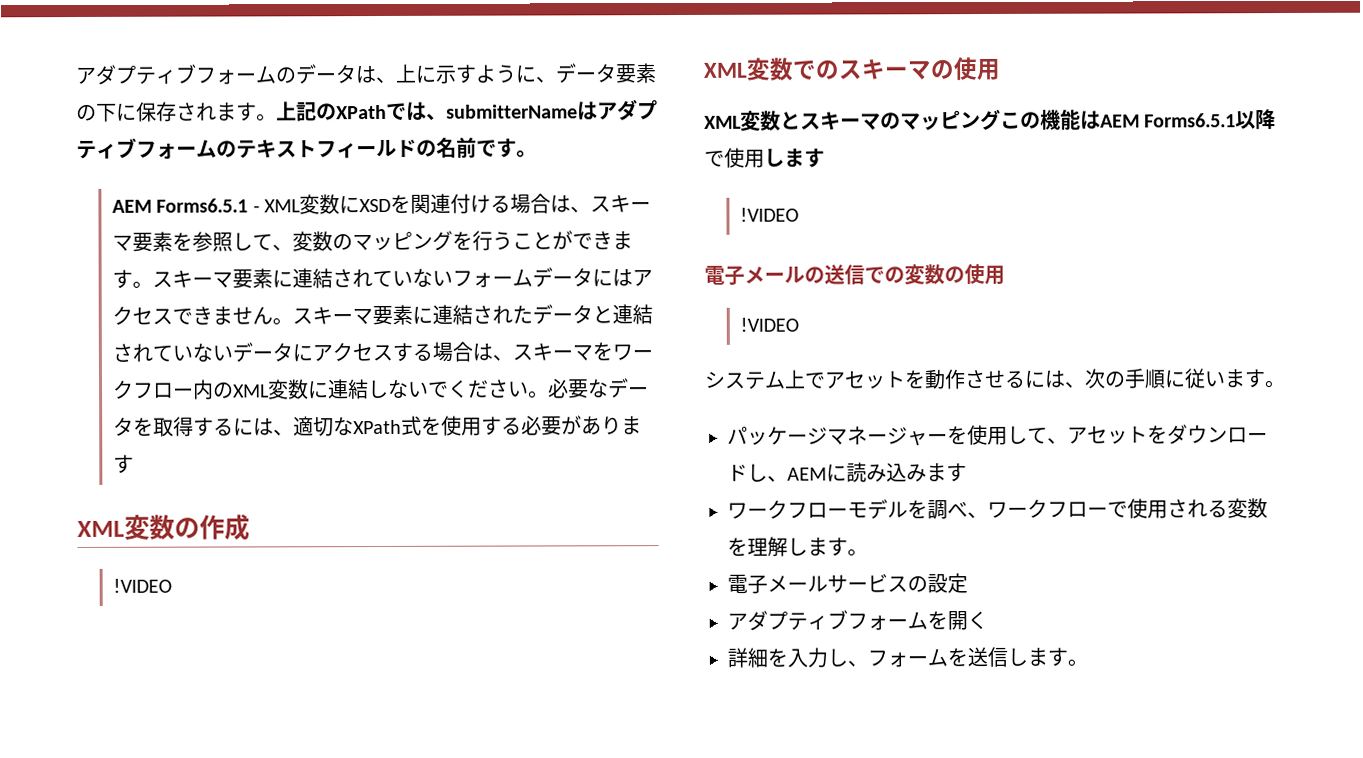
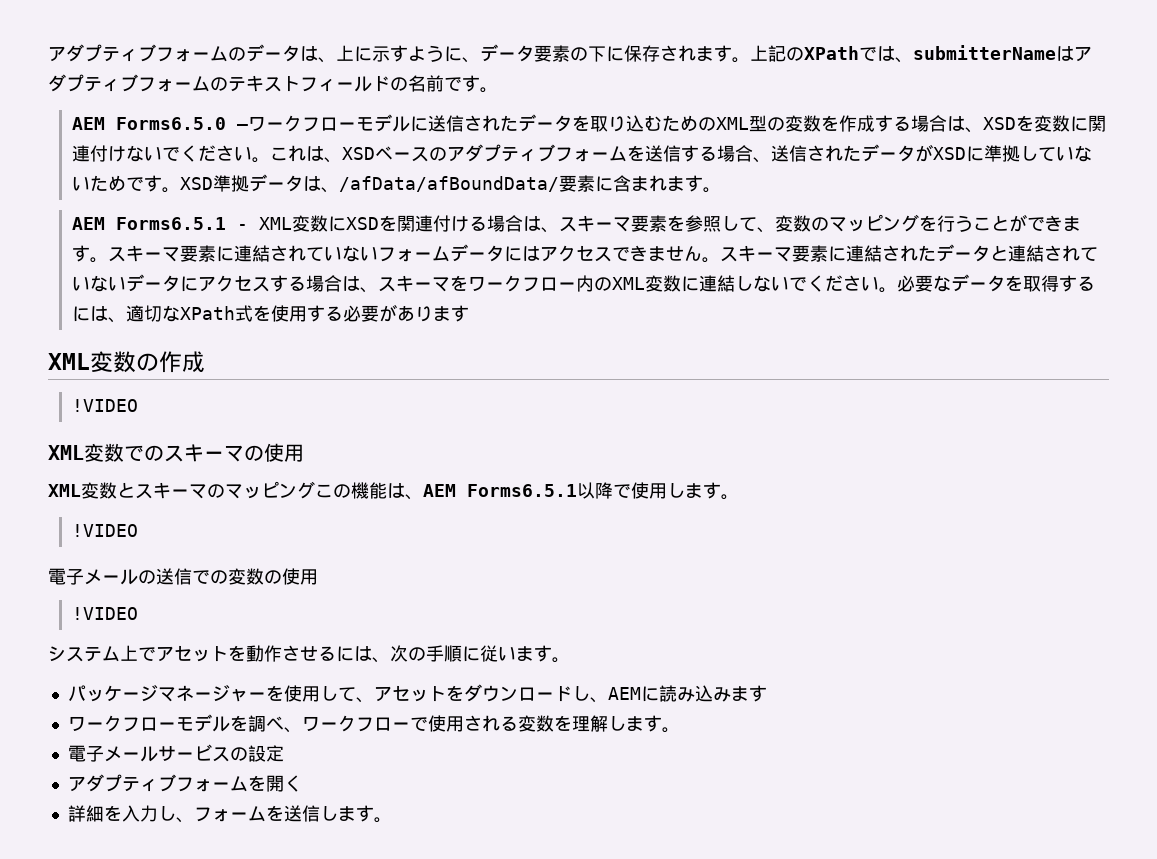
(537, 154) none -> [71,114,1106,133] [71,144,1092,163] [71,174,721,193] // AEM Forms6.5.0 —ワークフローモデルに送信されたデータを取り込むためのXML型の変数を作成する場合は、XSDを変数に関連付けないでください。これは、XSDベースのアダプティブフォームを送信する場合、送信されたデータがXSDに準拠していないためです。XSD準拠データは、/afData/afBoundData/要素に含まれます。
(1101, 120) none -> [405,494,423,500] 、
(825, 158) none -> [721,494,739,500] 。

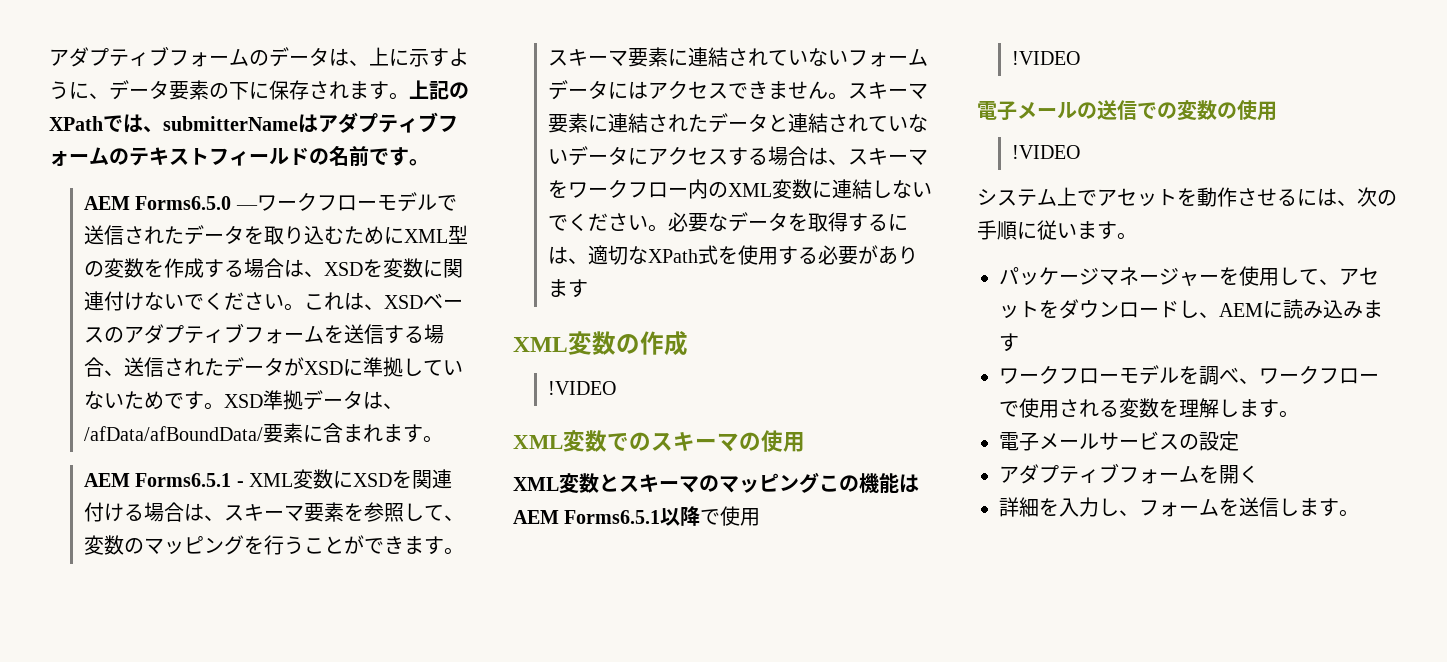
[409,116,428,132] に -> [436,195,457,211] で
[697,117,716,131] の -> [383,227,404,244] に
[405,494,423,500] 、 -> (919, 483) none
[667,482,739,500] します。 -> (761, 517) none

